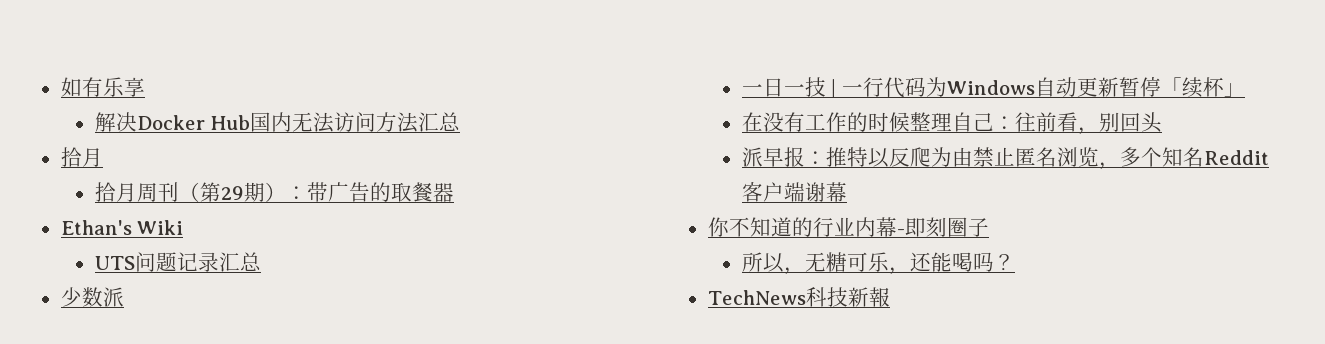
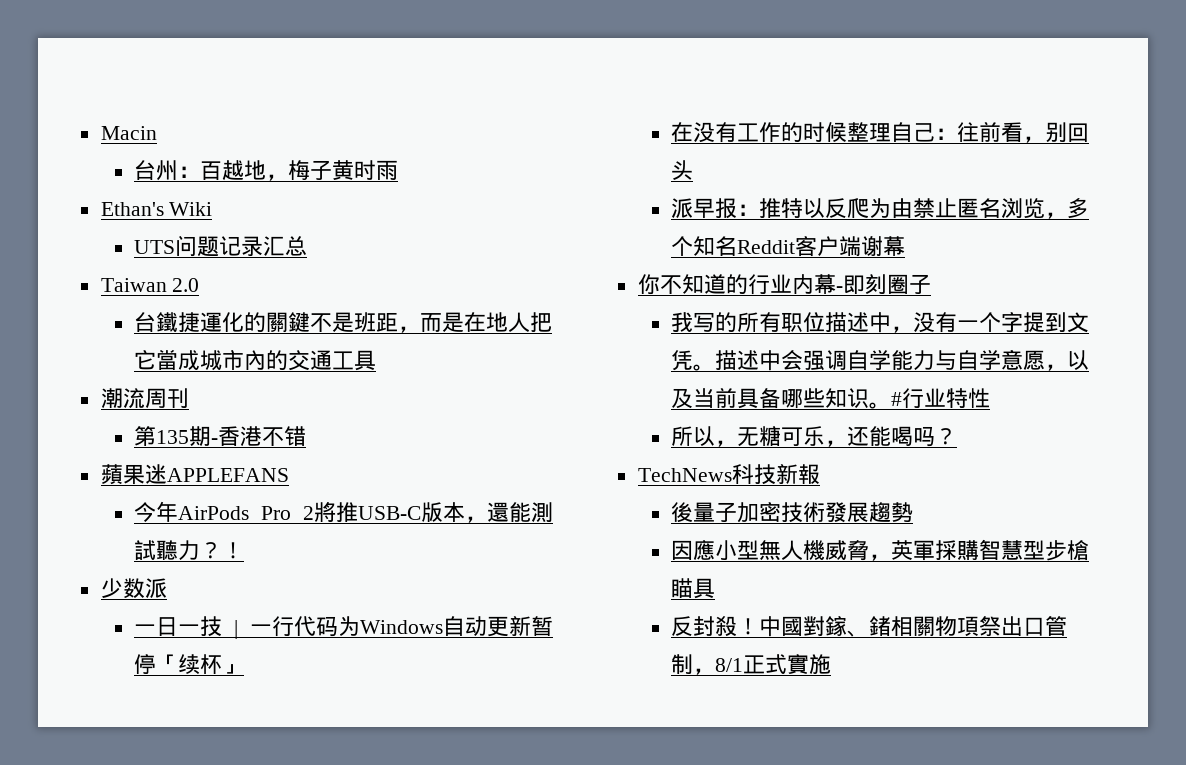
[60,77,145,97] [94,112,461,133] [60,147,103,167] [94,182,454,202] 如有乐享 // 解决Docker Hub国内无法访问方法汇总 // 拾月 // 拾月周刊（第29期）：带广告的取餐器 -> [100,126,157,140] [134,160,399,181] Macin // 台州：百越地，梅子黄时雨
(261, 261) none -> [100,278,200,292] [134,312,553,333] [134,349,377,371] [100,388,189,409] [134,426,307,447] [100,464,289,485] [134,501,553,523] [134,540,245,561] // Taiwan 2.0 // 台鐵捷運化的關鍵不是班距，而是在地人把它當成城市內的交通工具 // 潮流周刊 // 第135期-香港不错 // 蘋果迷APPLEFANS // 今年AirPods Pro 2將推USB-C版本，還能測試聽力？！
(989, 227) none -> [671,312,1090,333] [671,349,1090,371] [671,387,991,409] // 我写的所有职位描述中，没有一个字提到文凭。描述中会强调自学能力与自学意愿，以及当前具备哪些知识。#行业特性
(890, 297) none -> [671,502,914,523] [671,539,1090,561] [671,578,716,599] [671,616,1068,637] [671,654,832,675] // 後量子加密技術發展趨勢 // 因應小型無人機威脅，英軍採購智慧型步槍瞄具 // 反封殺！中國對鎵、鍺相關物項祭出口管制，8/1正式實施

